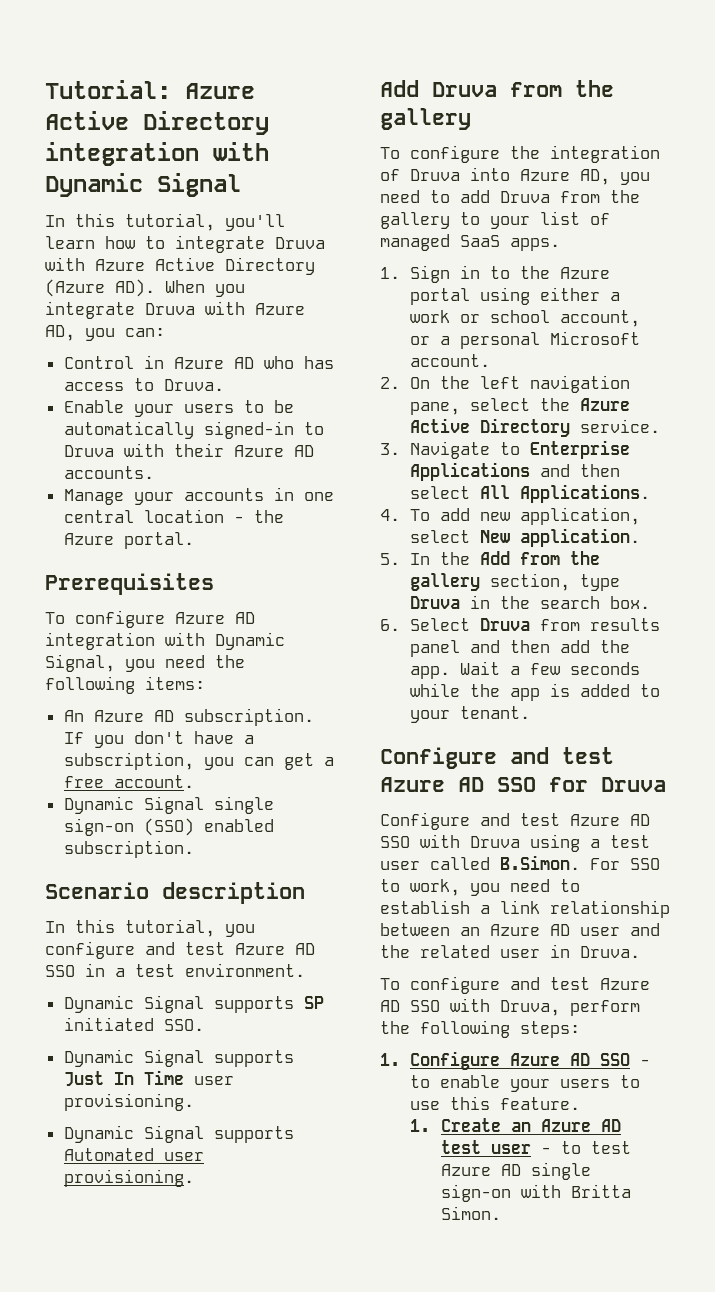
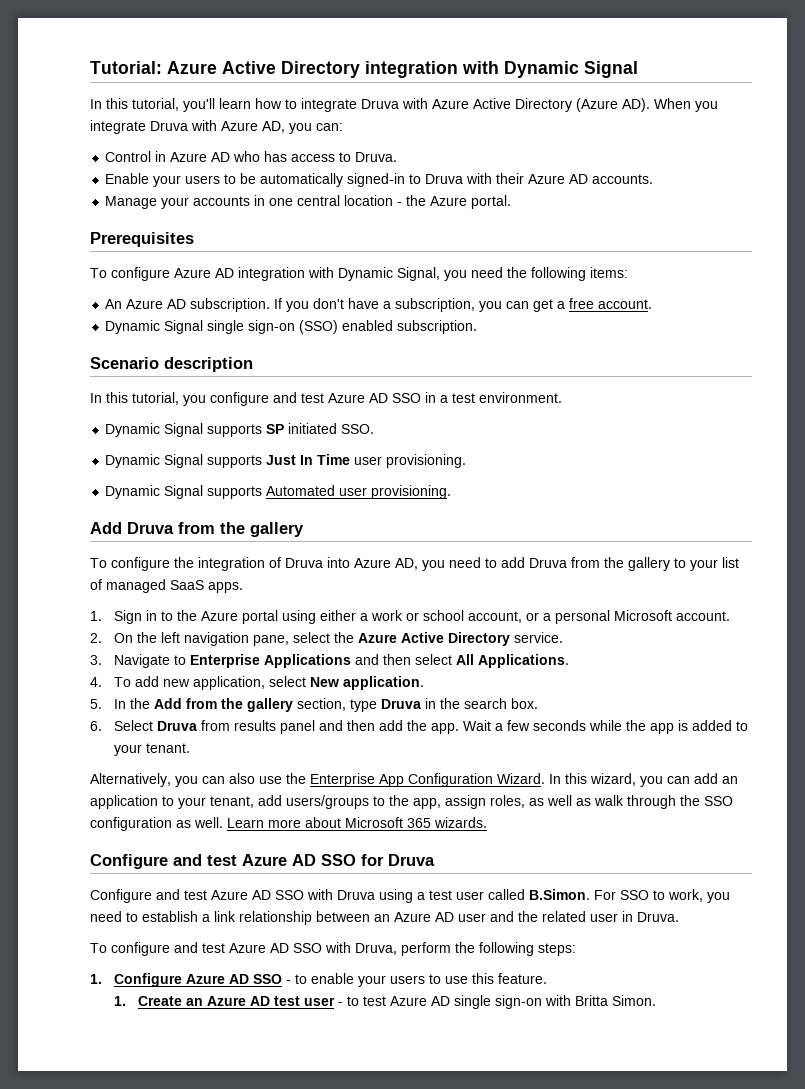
(531, 712) none -> [90,773,738,787] [90,795,733,809] [90,817,487,831] // Alternatively, you can also use the Enterprise App Configuration Wizard. In this wizard, you can add an application to your tenant, add users/groups to the app, assign roles, as well as walk through the SSO configuration as well. Learn more about Microsoft 365 wizards.

